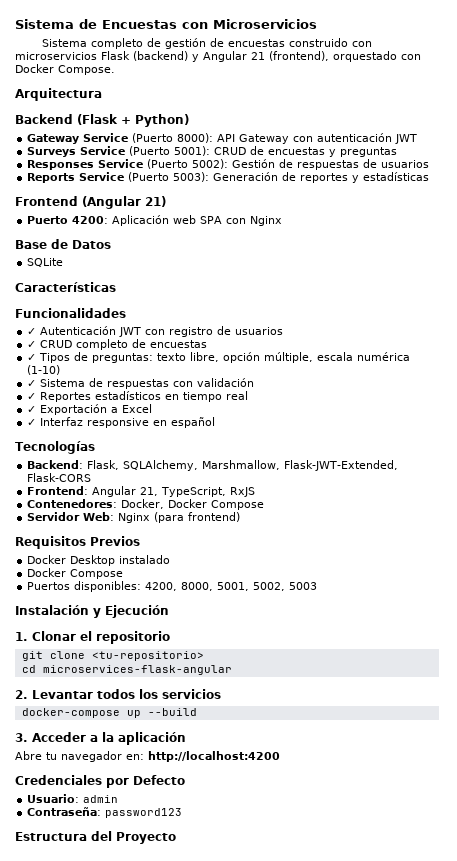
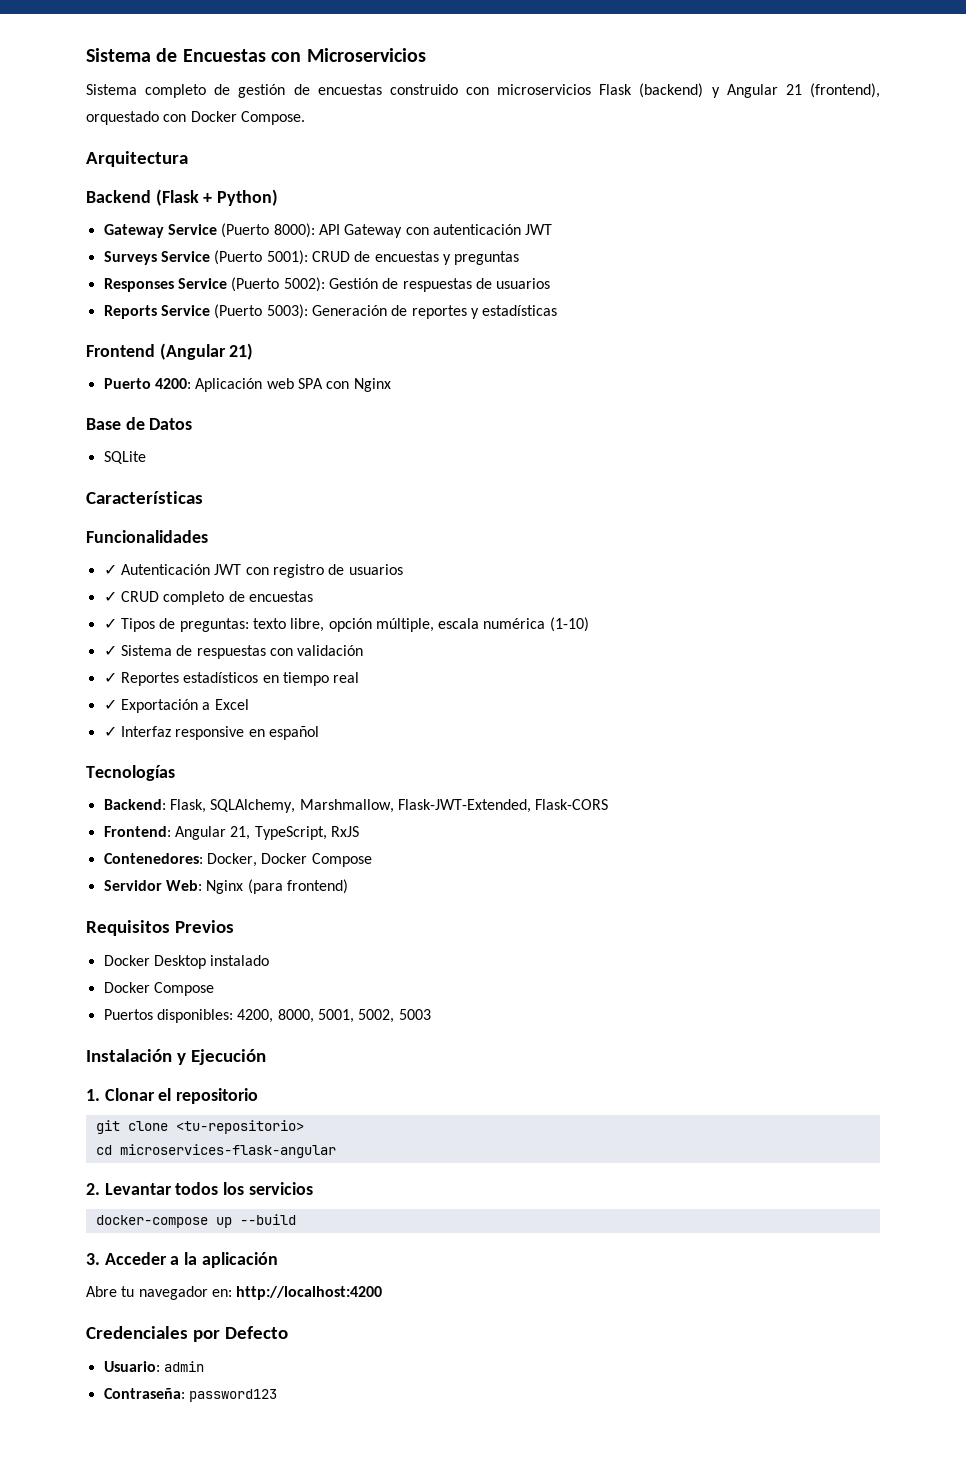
[15,831,176,844] // Estructura del Proyecto -> (277, 1395) none

